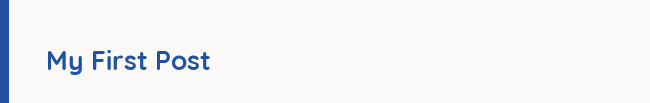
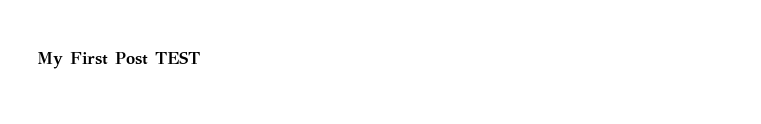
(212, 60) none -> [155,51,200,64] TEST

